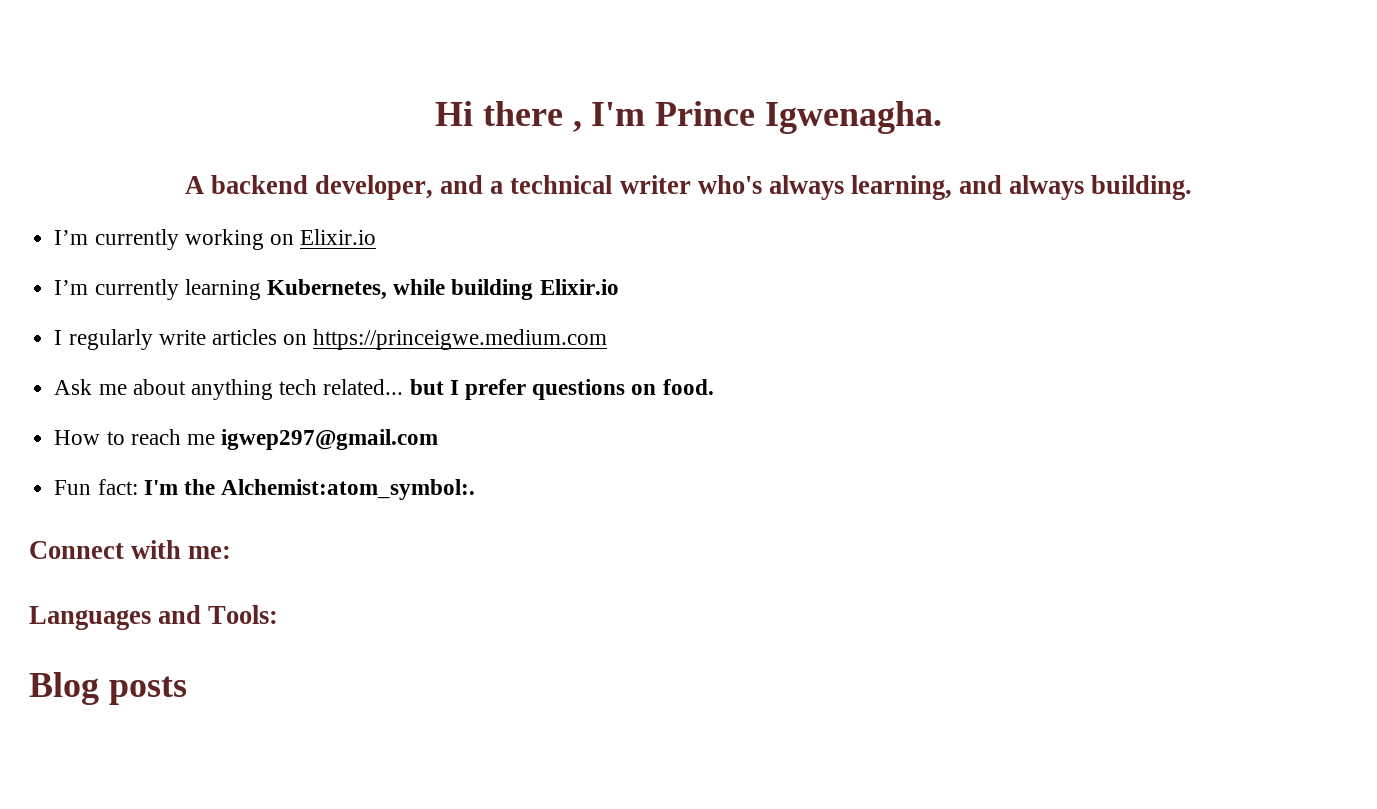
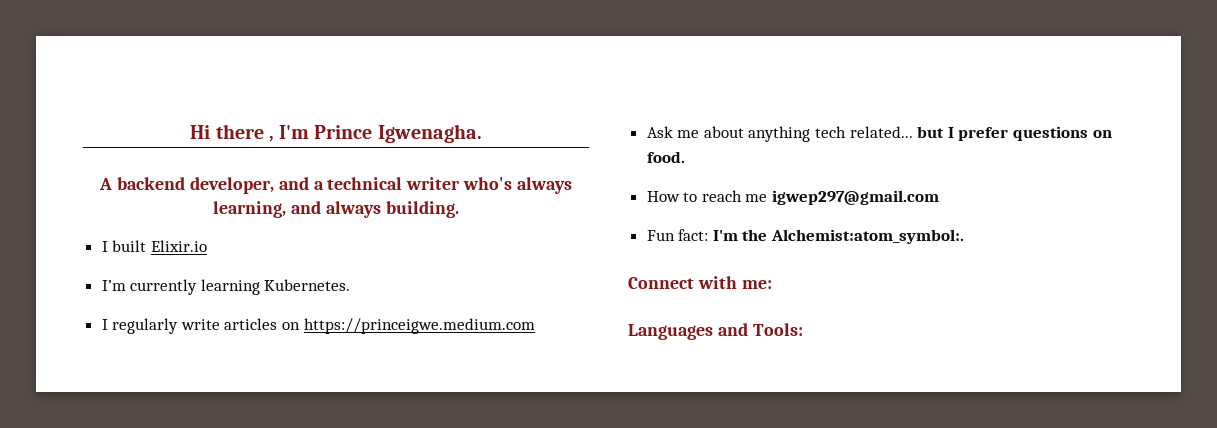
[54,229,294,250] I’m currently working on -> [101,240,147,252] I built
[266,279,619,300] Kubernetes, while building Elixir.io -> [264,279,351,291] Kubernetes.
[29,672,187,705] // Blog posts -> (803, 329) none

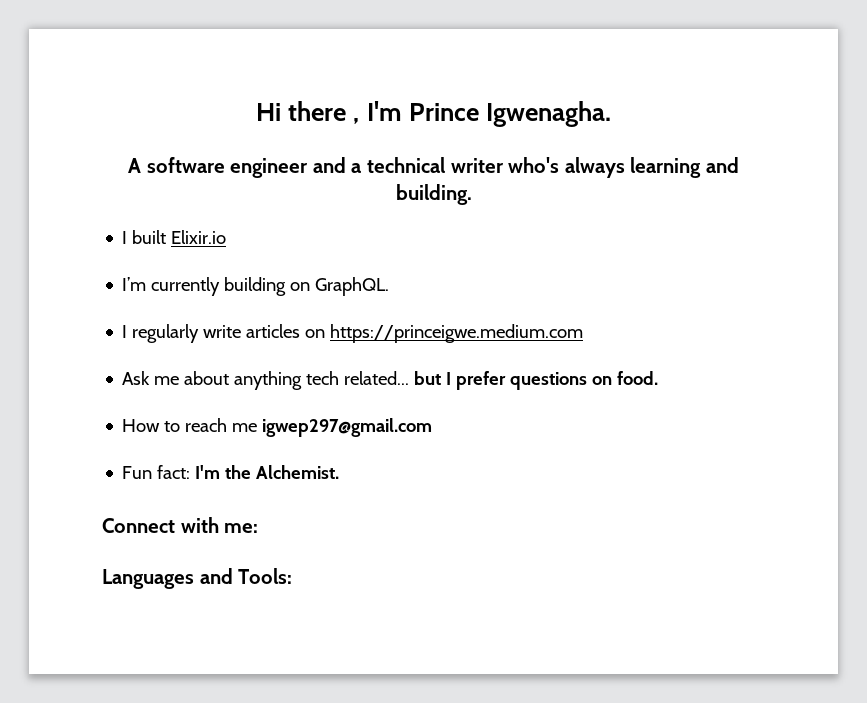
[116,177,274,194] backend developer, -> [146,157,309,178] software engineer
[213,201,381,218] learning, and always -> [630,157,739,178] learning and
[200,279,351,295] learning Kubernetes. -> [224,277,390,296] building on GraphQL.
[771,229,965,244] Alchemist:atom_symbol:. -> [256,465,340,479] Alchemist.

